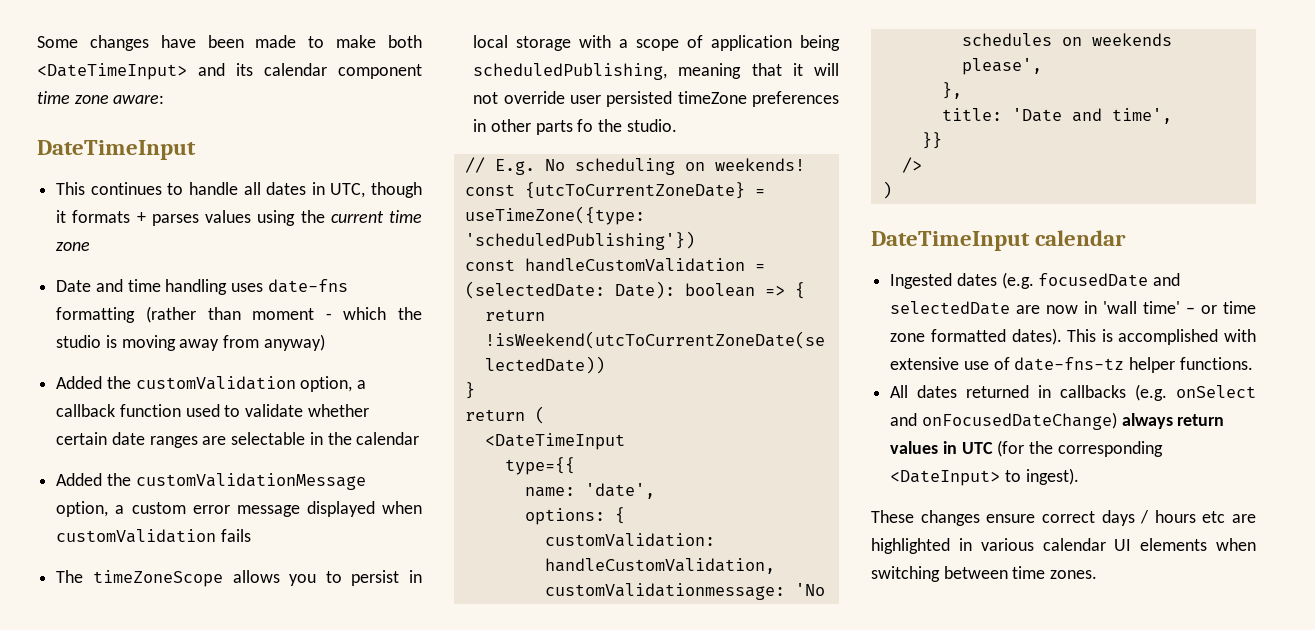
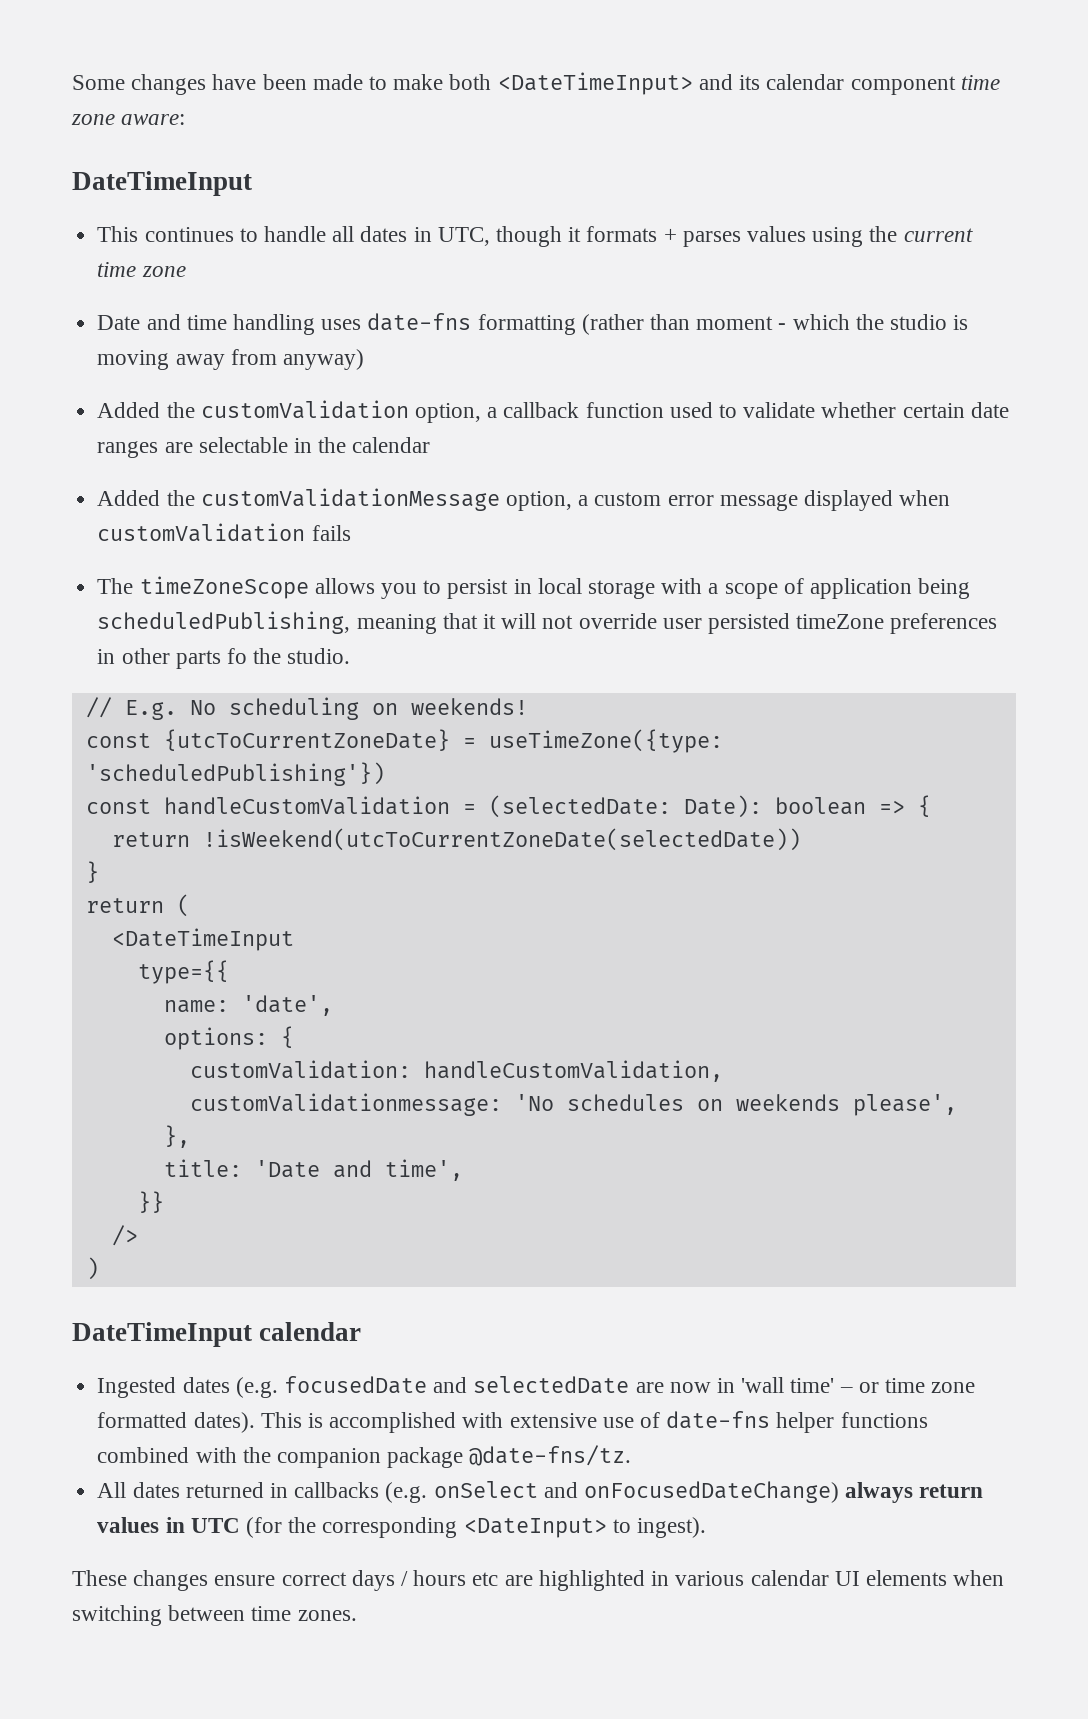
[1014,357,1253,373] date-fns-tz helper functions. -> [666,1411,928,1433] [97,1445,632,1468] date-fns helper functions combined with the companion package @date-fns/tz.

